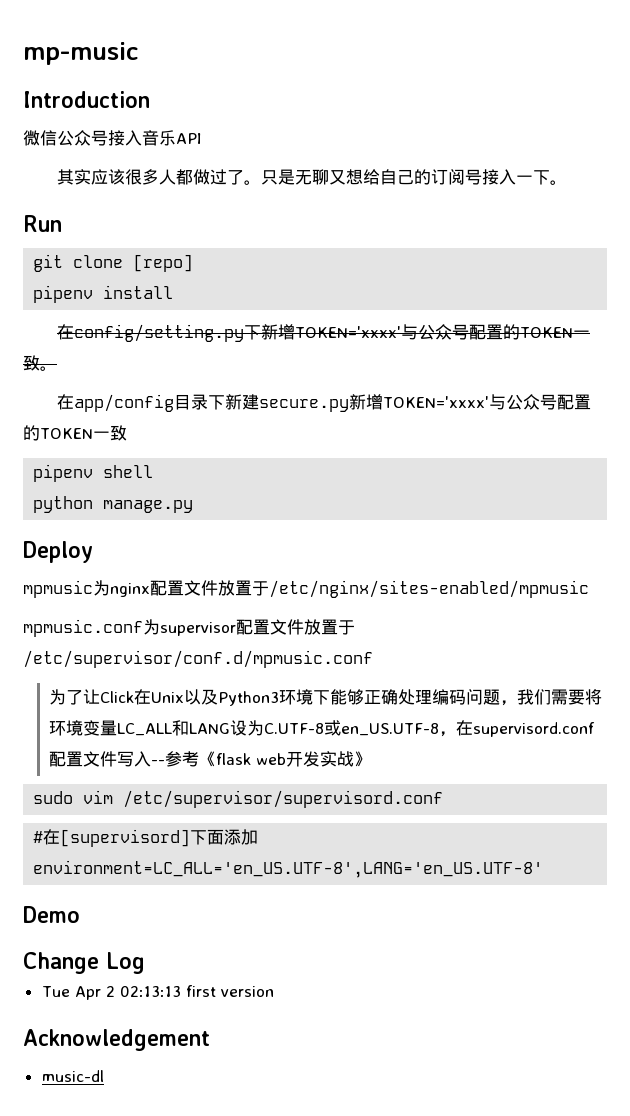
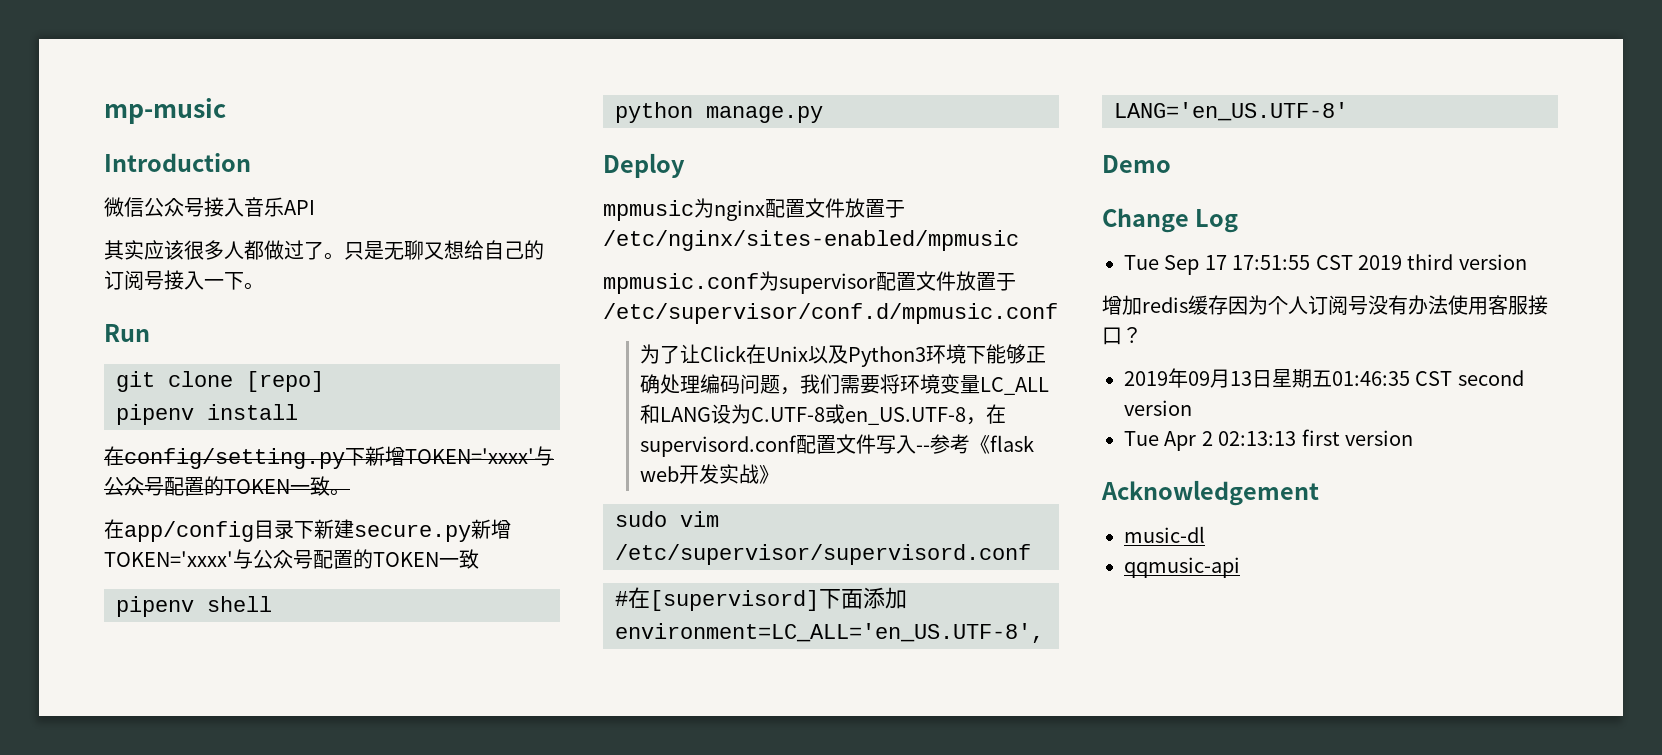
(145, 963) none -> [1124,254,1527,275] [1102,295,1548,315] [1102,327,1142,345] [1124,368,1524,388] [1124,400,1192,416] // Tue Sep 17 17:51:55 CST 2019 third version // 增加redis缓存因为个人订阅号没有办法使用客服接口？ // 2019年09月13日星期五01:46:35 CST second version
(104, 1076) none -> [1124,557,1240,578] // qqmusic-api

